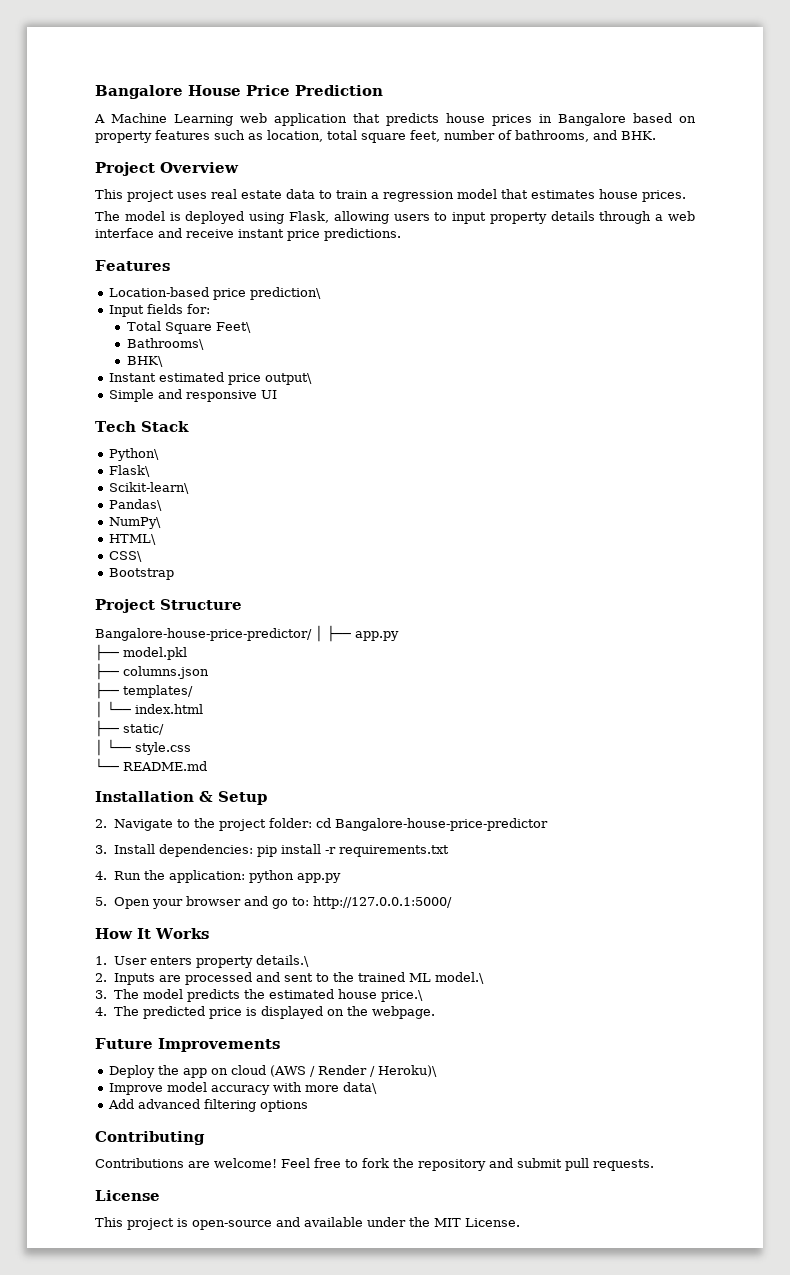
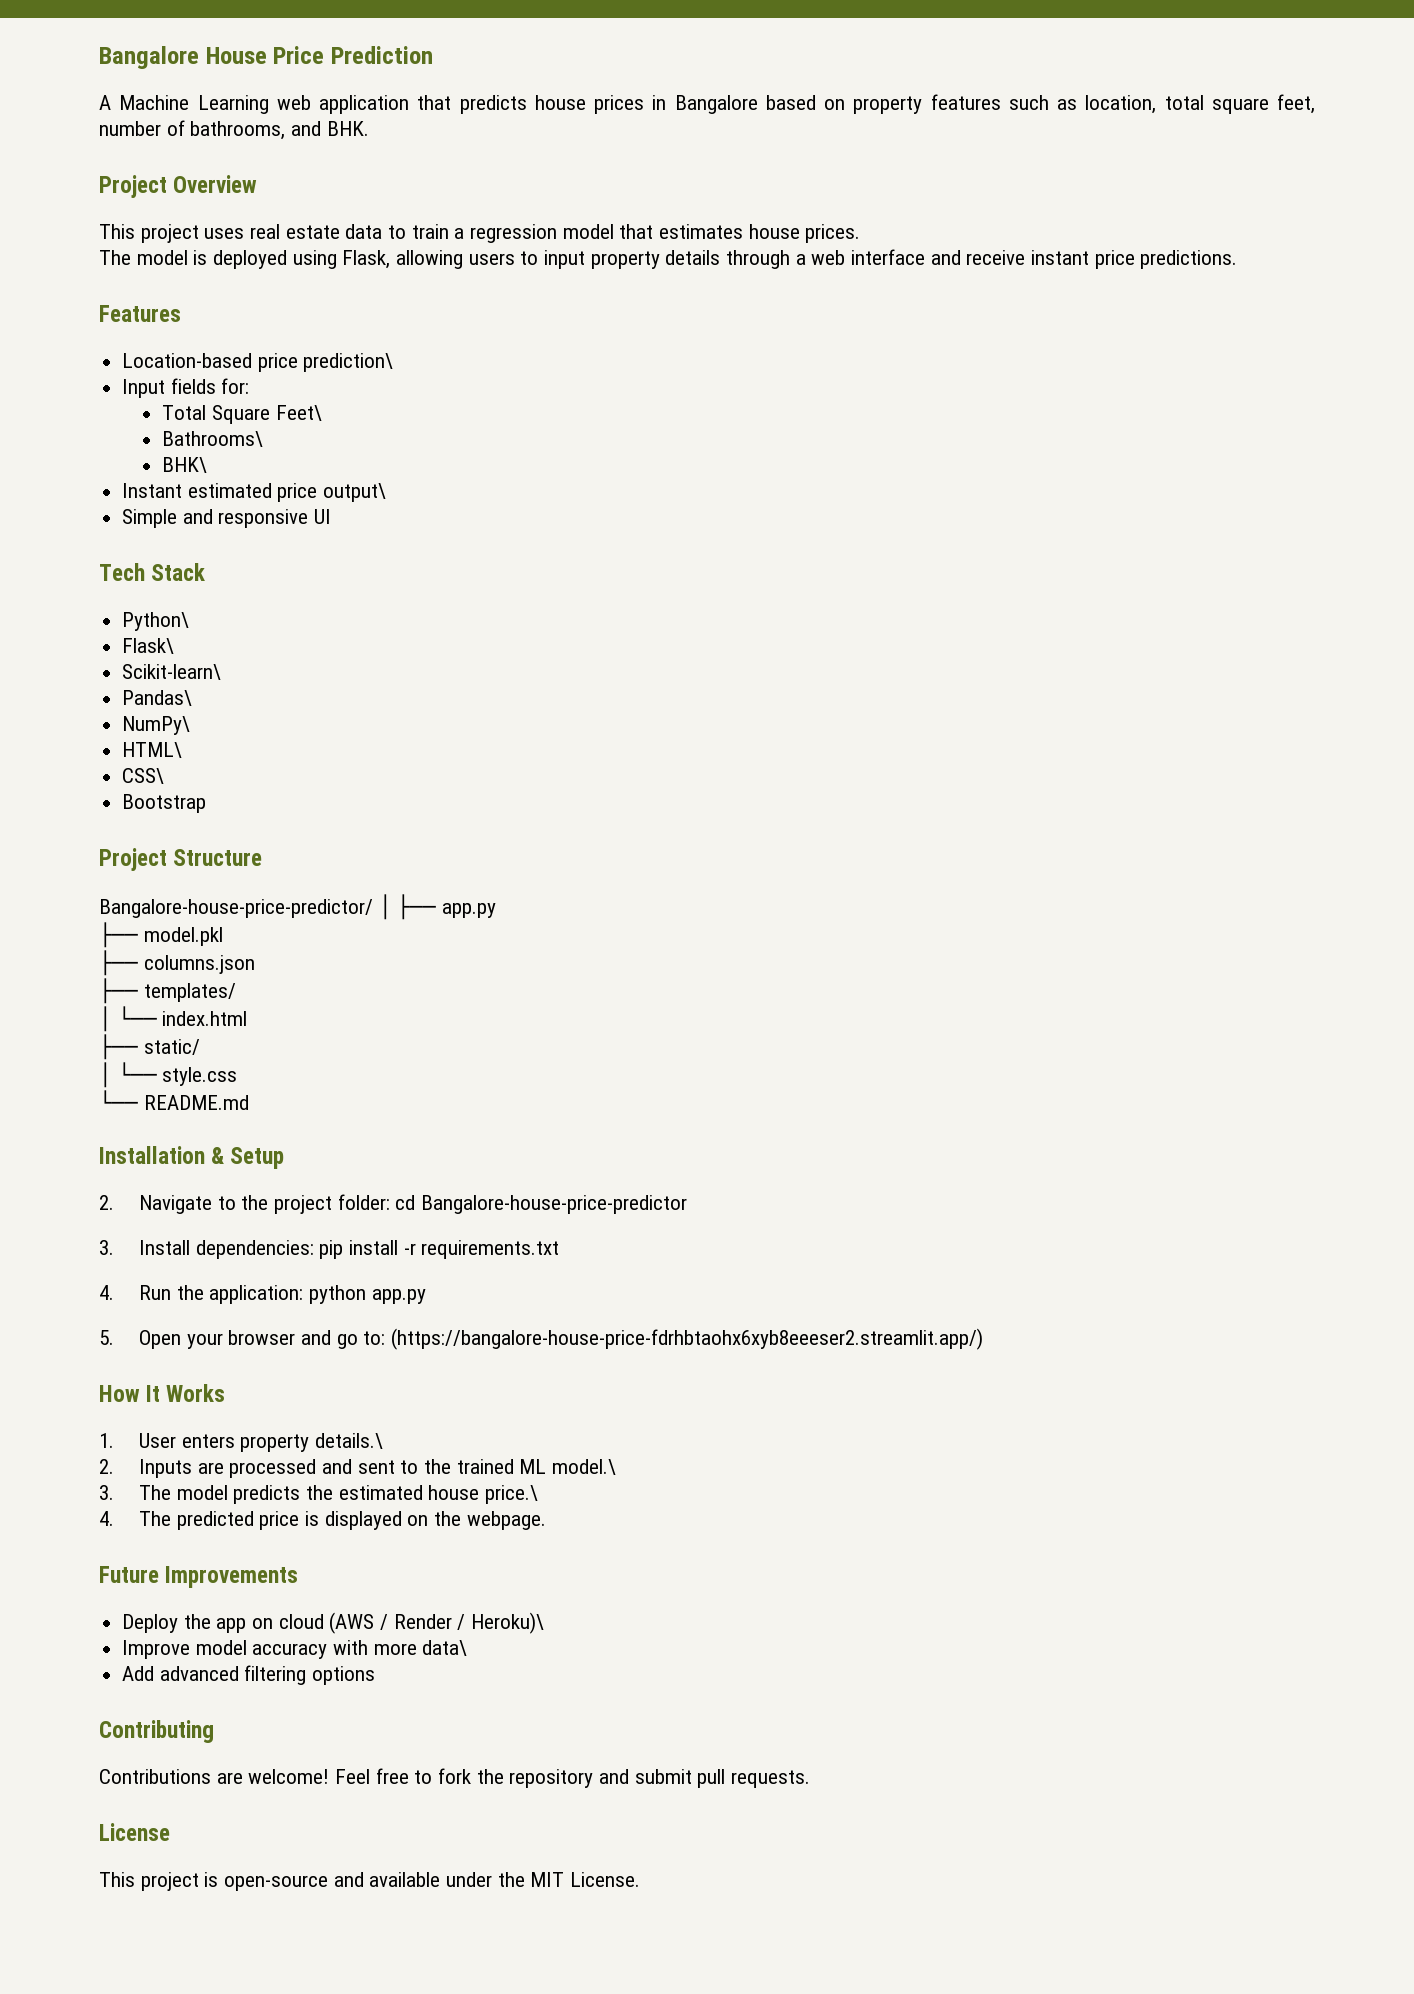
[312,896,452,909] http://127.0.0.1:5000/ -> [391,1328,984,1350] (https://bangalore-house-price-fdrhbtaohx6xyb8eeeser2.streamlit.app/)

